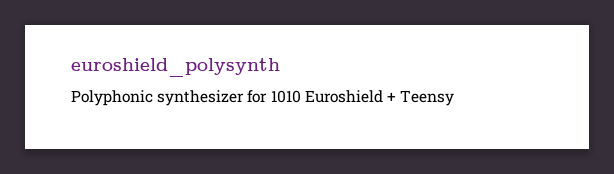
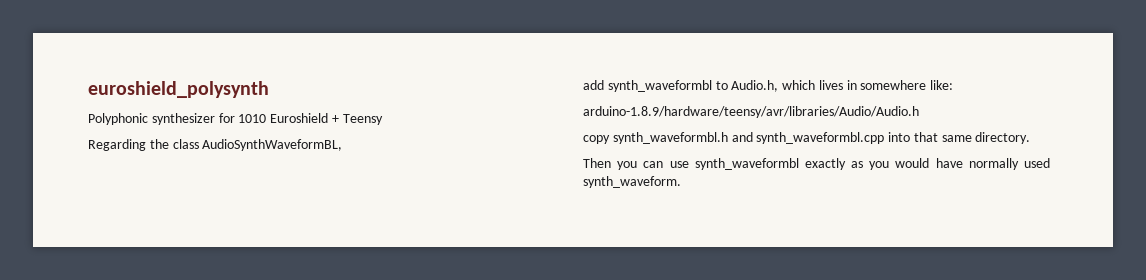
(455, 98) none -> [88,139,343,151] [583,80,954,92] [583,106,919,118] [583,132,1031,144] [583,158,1050,170] [583,176,681,188] // Regarding the class AudioSynthWaveformBL, // add synth_waveformbl to Audio.h, which lives in somewhere like: // arduino-1.8.9/hardware/teensy/avr/libraries/Audio/Audio.h // copy synth_waveformbl.h and synth_waveformbl.cpp into that same directory. // Then you can use synth_waveformbl exactly as you would have normally used synth_waveform.

